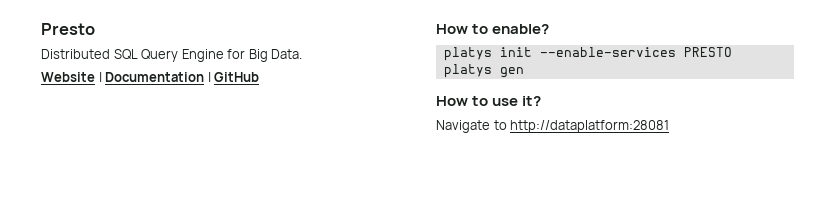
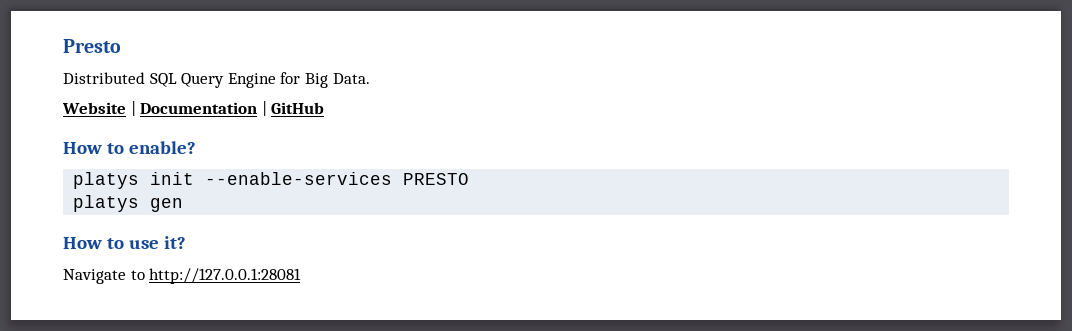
[510,120,670,133] http://dataplatform:28081 -> [149,268,302,284] http://127.0.0.1:28081

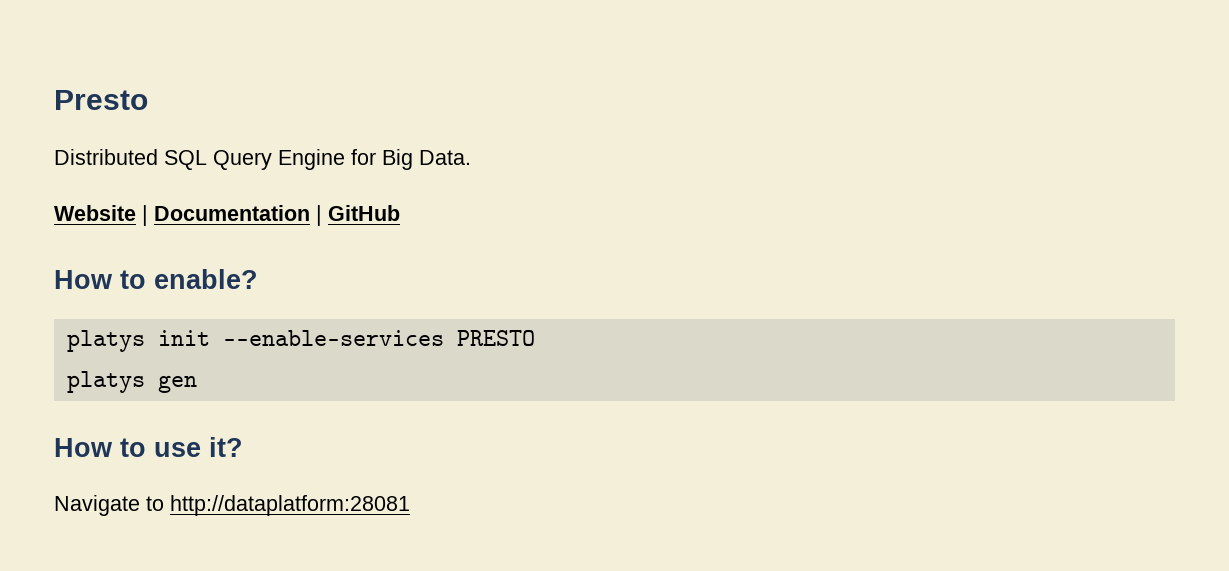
[149,268,302,284] http://127.0.0.1:28081 -> [170,495,410,516] http://dataplatform:28081

